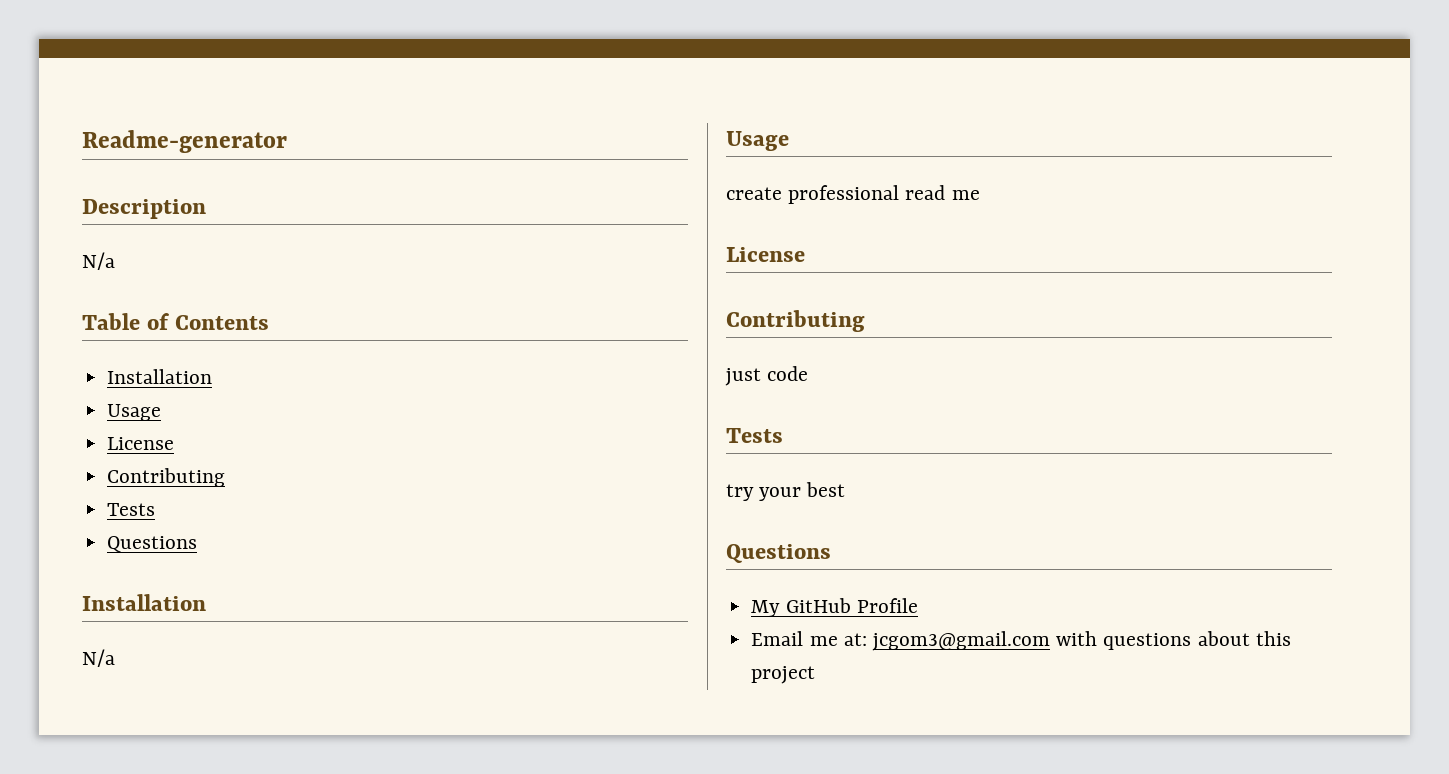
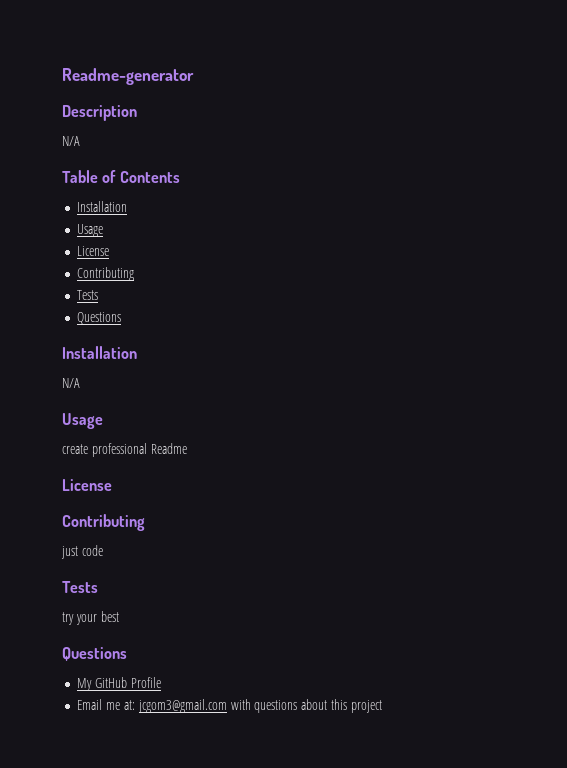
[82,252,115,270] N/a -> [62,136,80,146] N/A
[82,649,115,667] N/a -> [62,378,80,388] N/A
[905,185,980,200] read me -> [150,443,187,454] Readme

